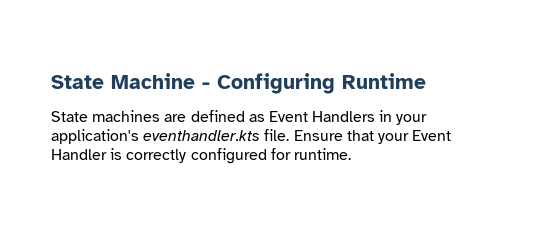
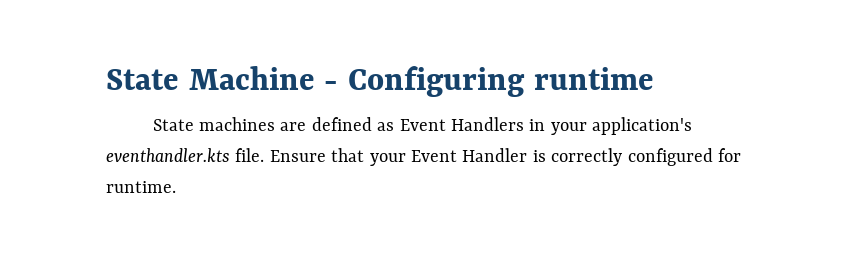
[342,73,426,89] Runtime -> [533,67,654,90] runtime

